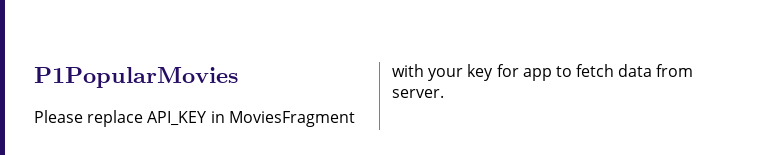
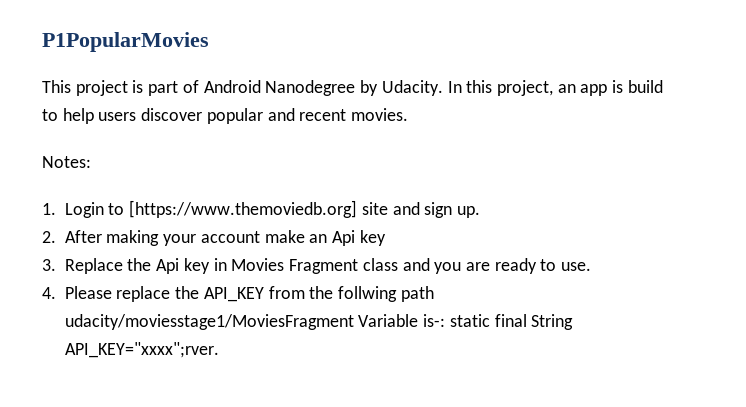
[34,110,355,127] [392,64,694,81] [392,89,444,98] Please replace API_KEY in MoviesFragment with your key for app to fetch data from server. -> [42,80,663,96] [42,108,409,124] [42,156,91,168] [42,200,481,218] [42,230,386,246] [42,258,592,274] [42,286,434,302] [64,314,574,330] [64,342,219,358] This project is part of Android Nanodegree by Udacity. In this project, an app is build to help users discover popular and recent movies. // Notes: // 1. Login to [https://www.themoviedb.org] site and sign up. // 2. After making your account make an Api key // 3. Replace the Api key in Movies Fragment class and you are ready to use. // 4. Please replace the API_KEY from the follwing path udacity/moviesstage1/MoviesFragment Variable is-: static final String API_KEY="xxxx";rver.

